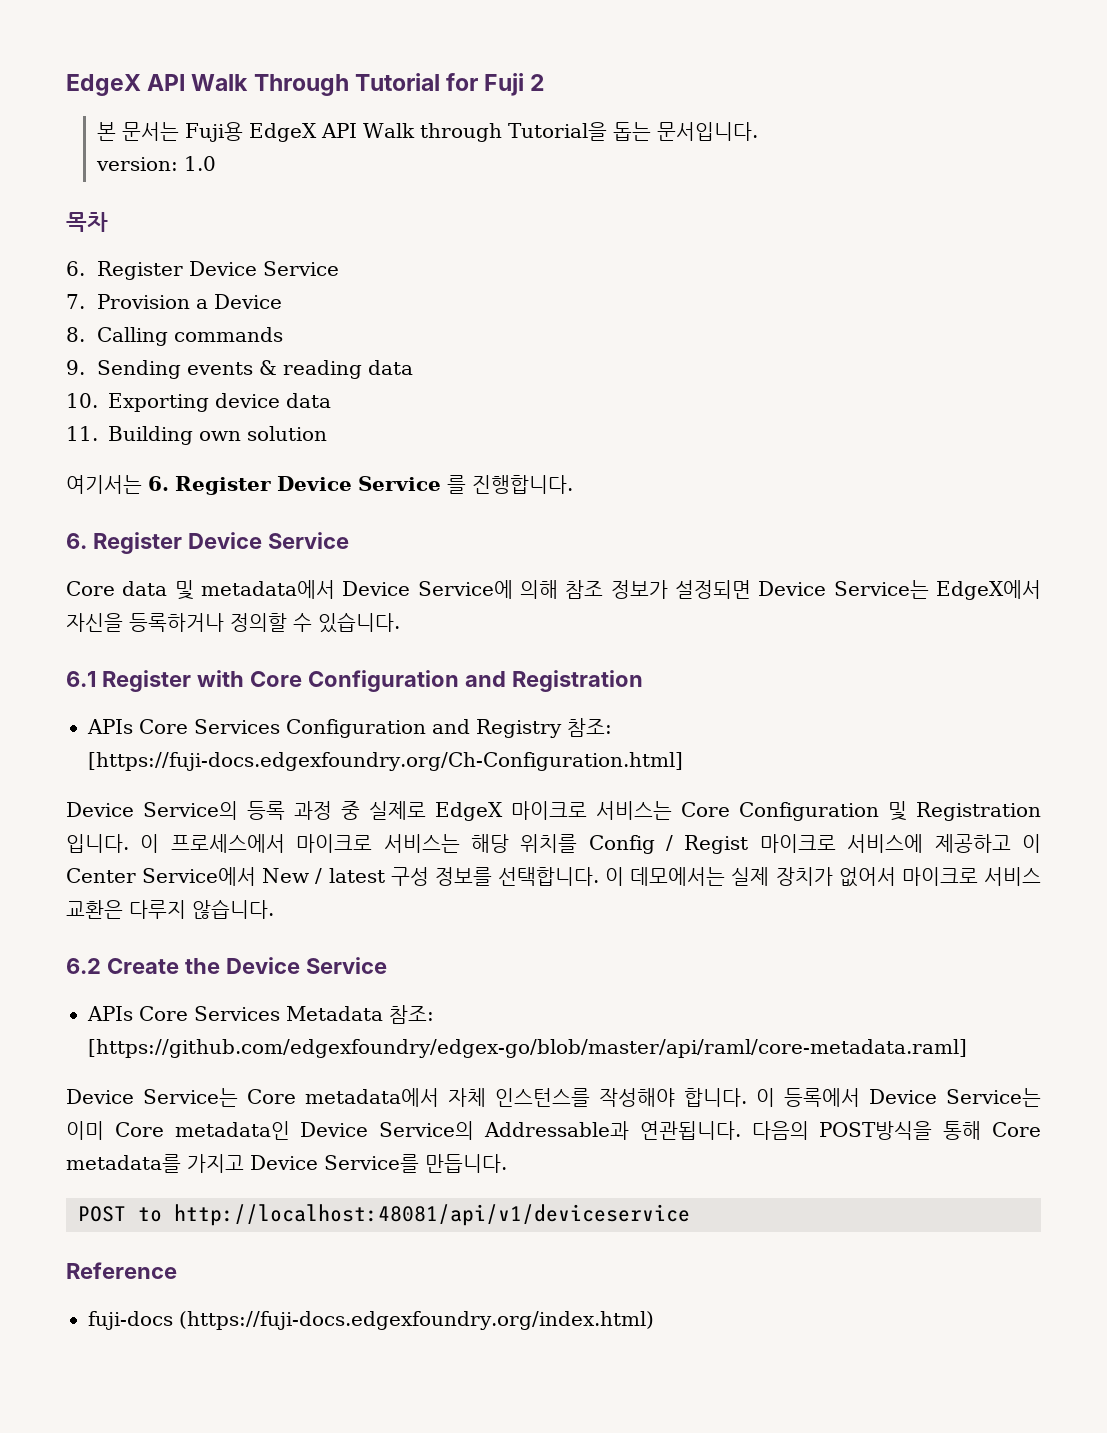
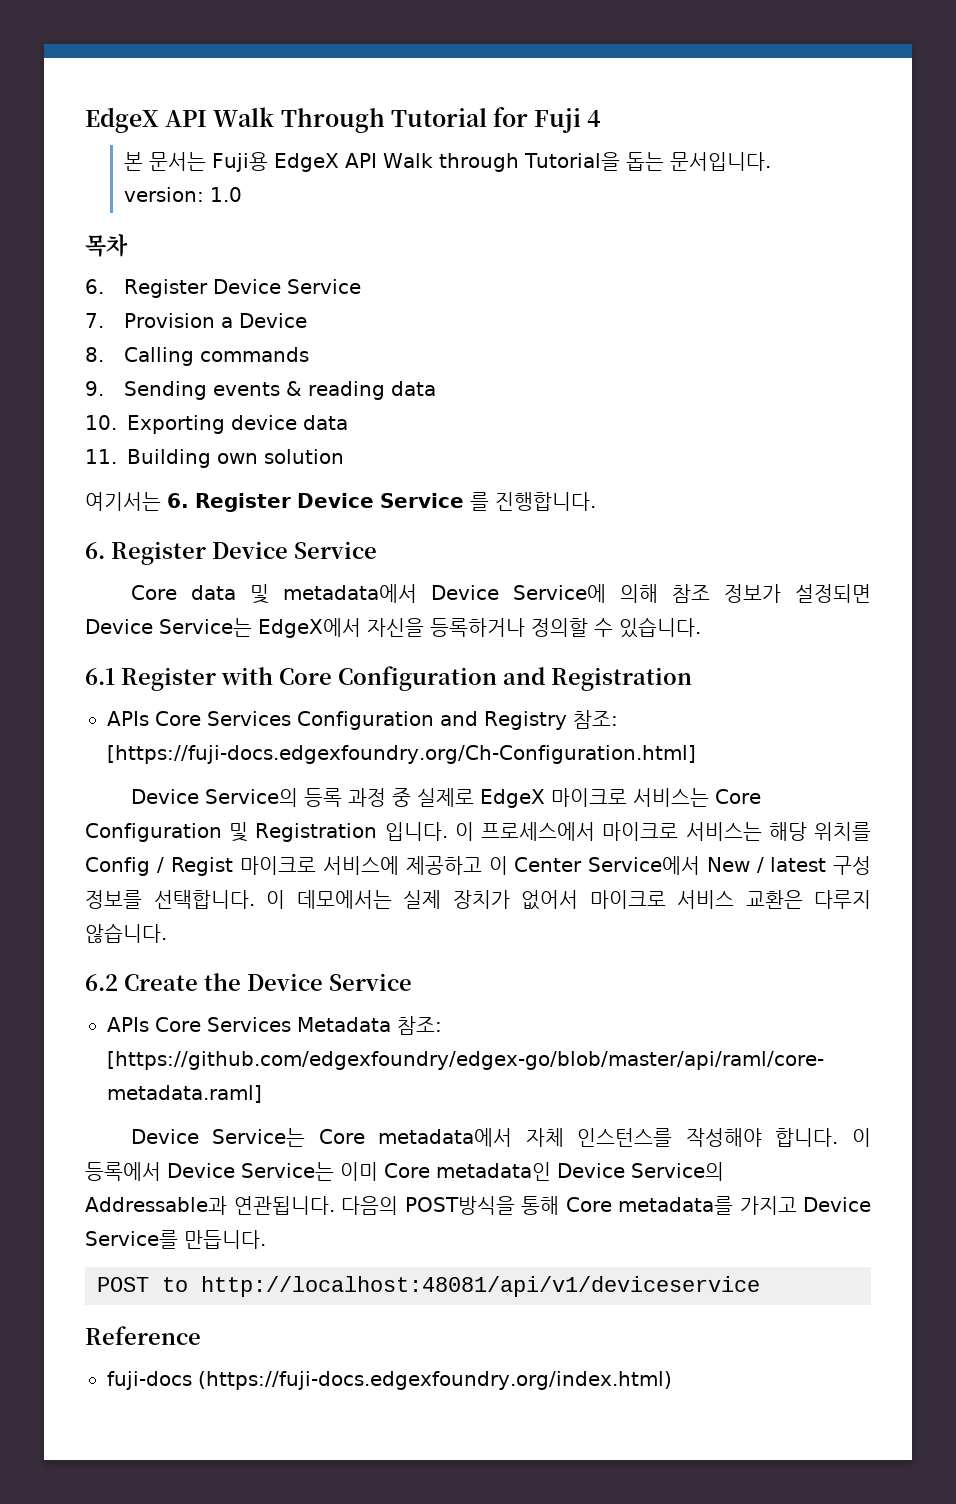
[530,74,545,91] 2 -> [587,110,602,127] 4

